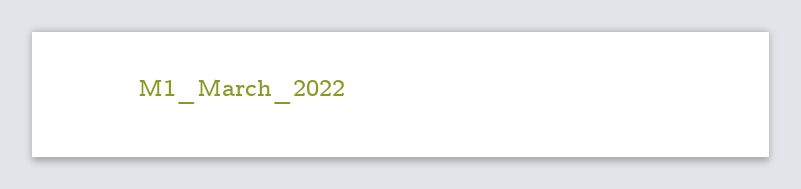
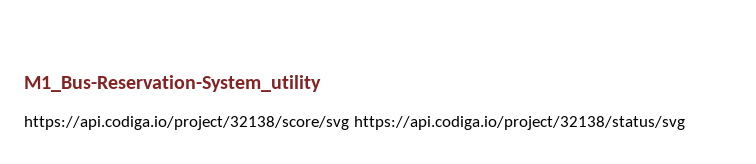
[138,79,345,104] M1_March_2022 -> [24,75,321,92] [24,116,685,130] M1_Bus-Reservation-System_utility // https://api.codiga.io/project/32138/score/svg https://api.codiga.io/project/32138/status/svg

